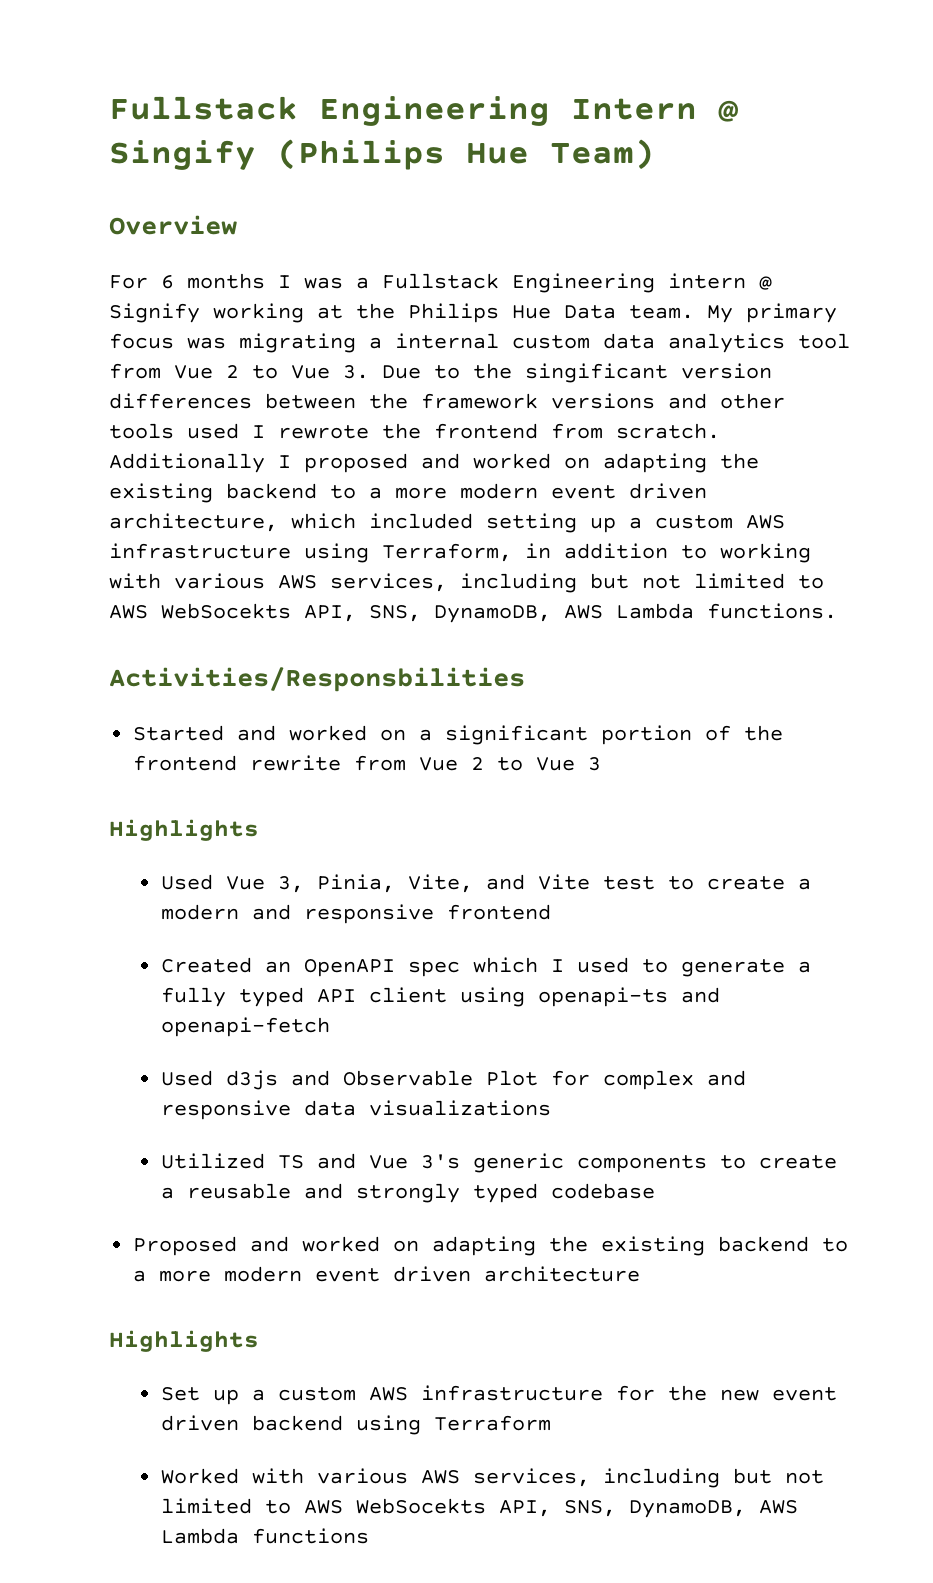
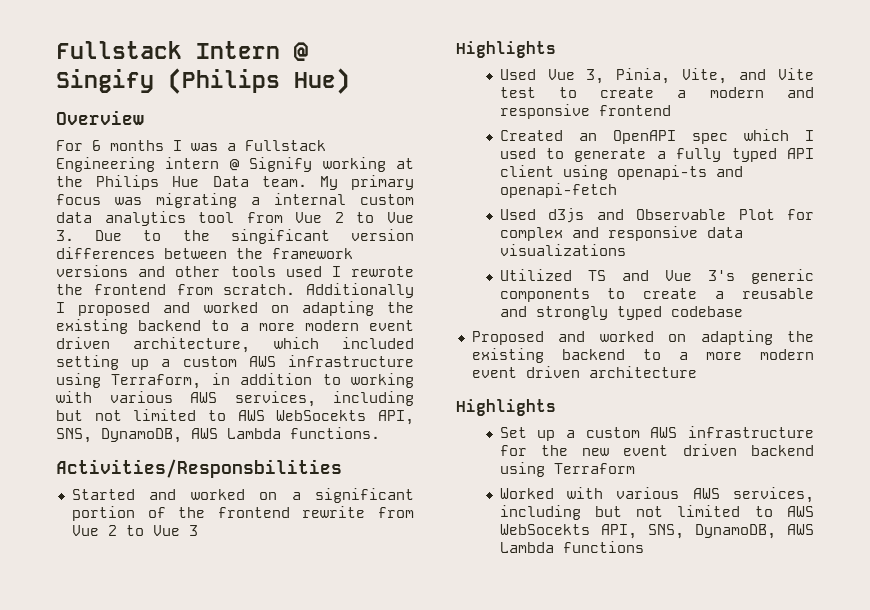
[109,96,550,126] Fullstack Engineering -> [56,41,182,59] Fullstack
[466,139,655,170] Hue Team) -> [294,68,350,94] Hue)

